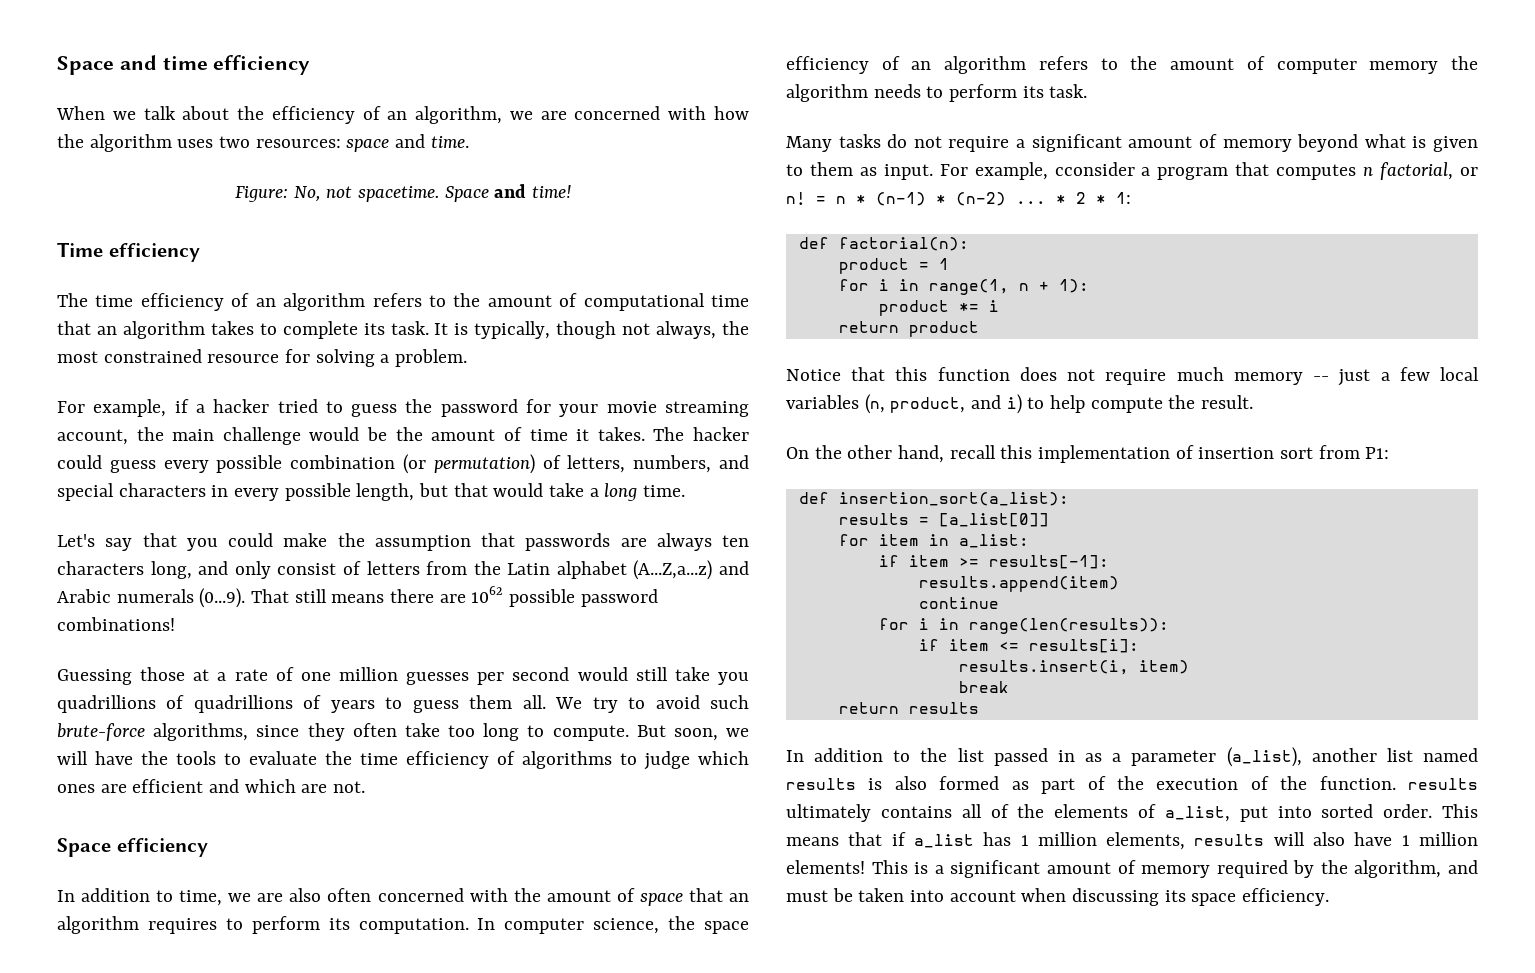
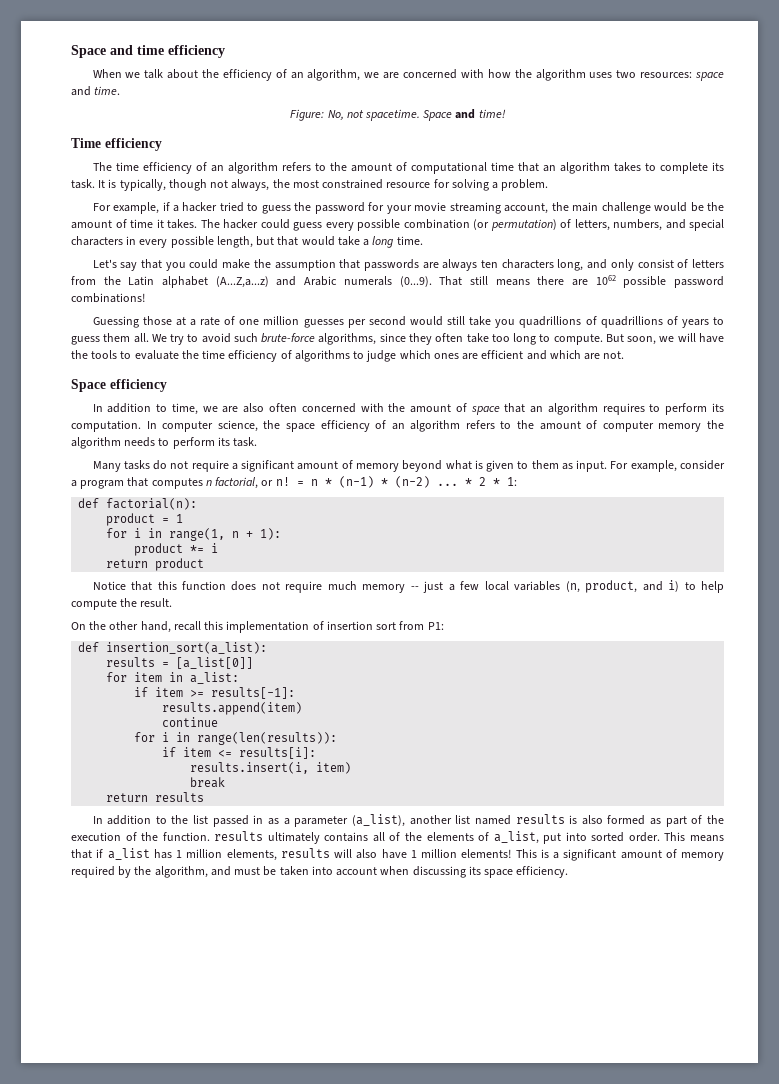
[1054,162,1135,176] cconsider -> [680,460,726,470] consider

